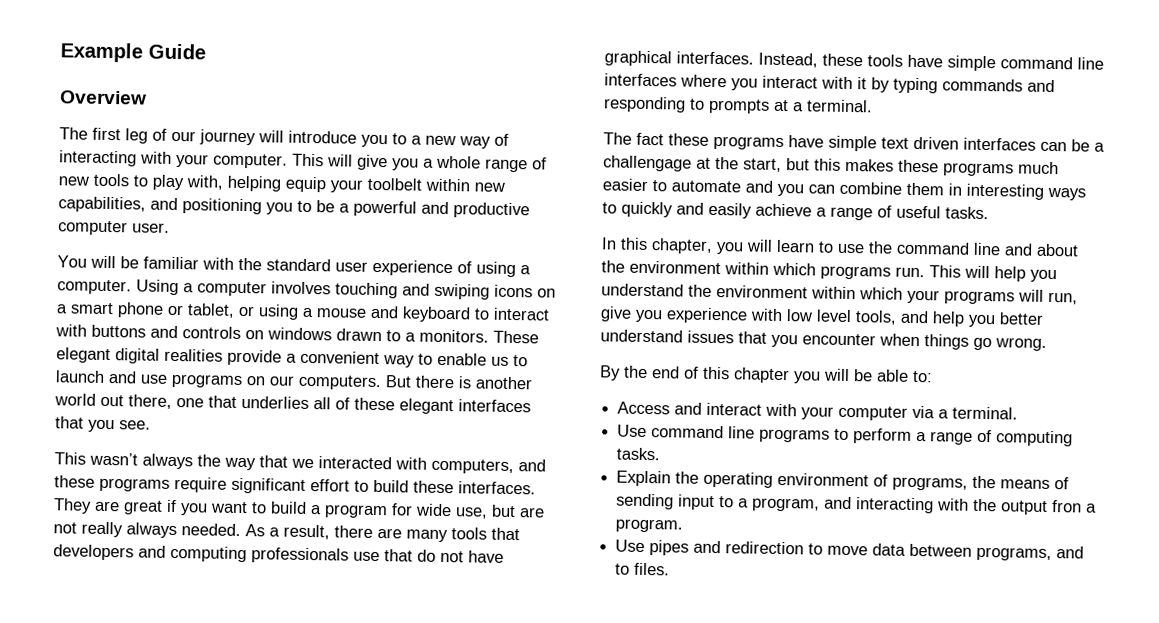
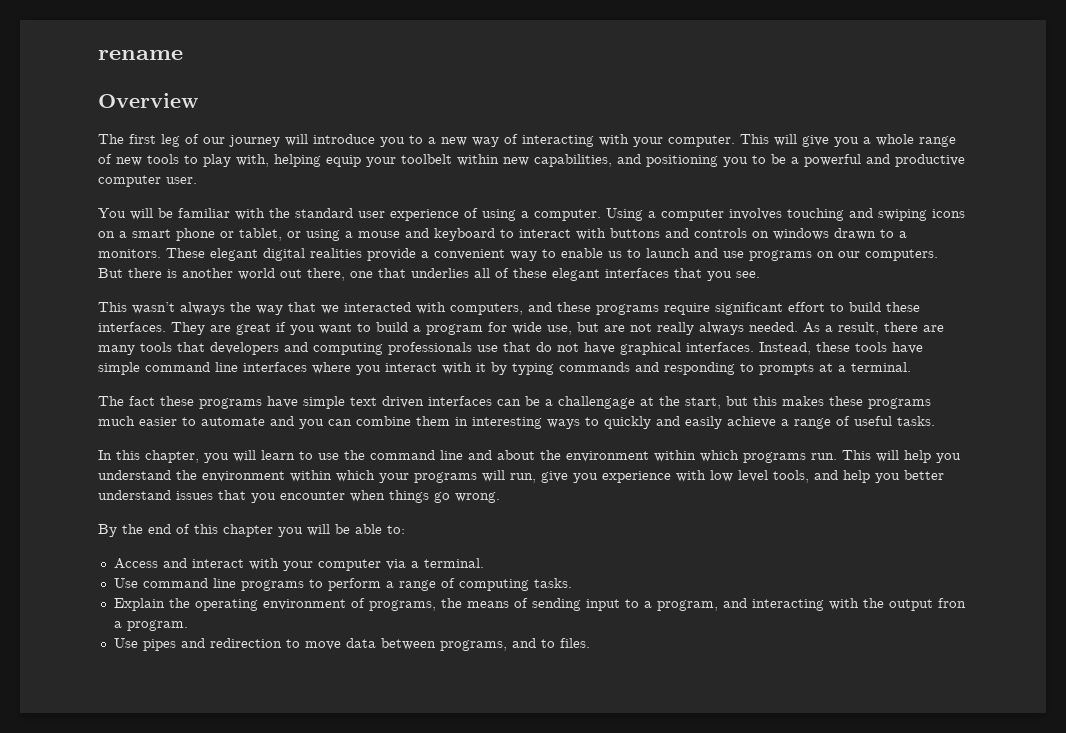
[60,42,206,63] Example Guide -> [98,50,183,60] rename

